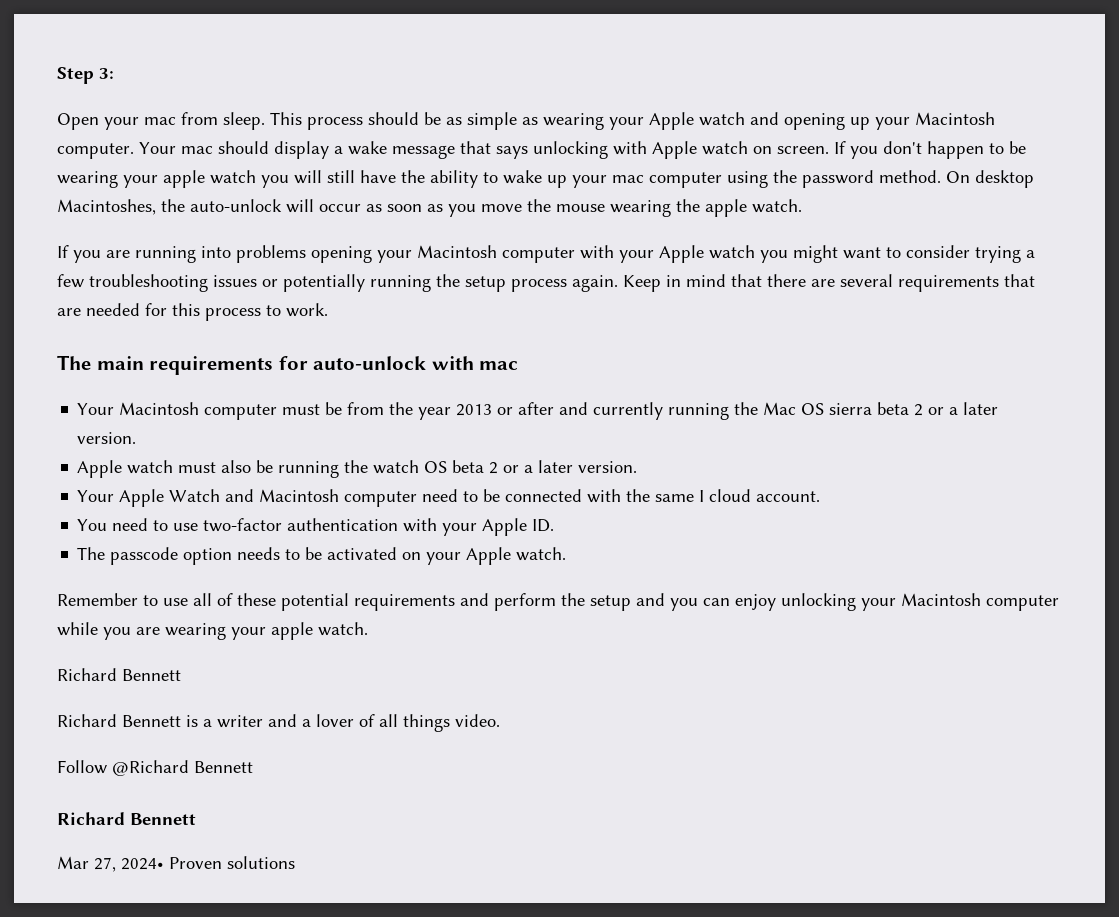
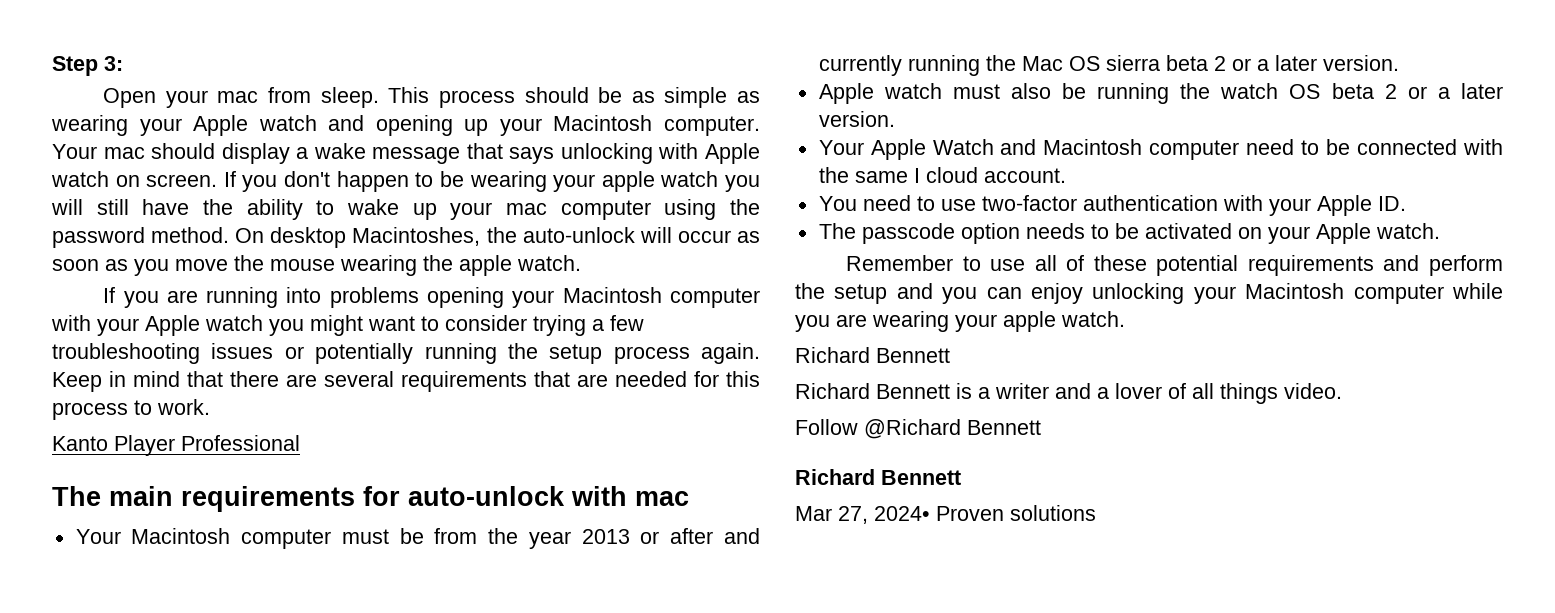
(328, 310) none -> [52,435,300,456] // Kanto Player Professional

